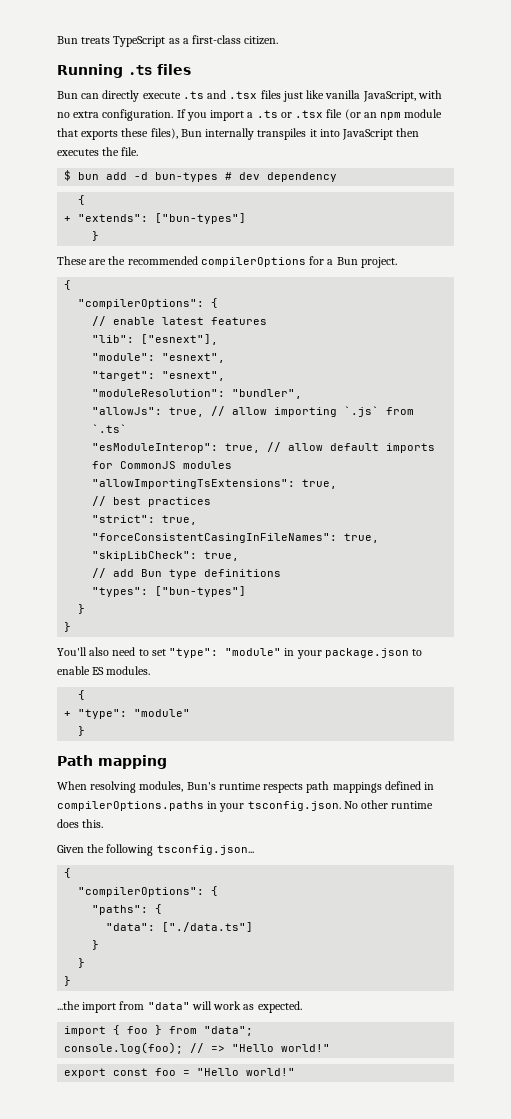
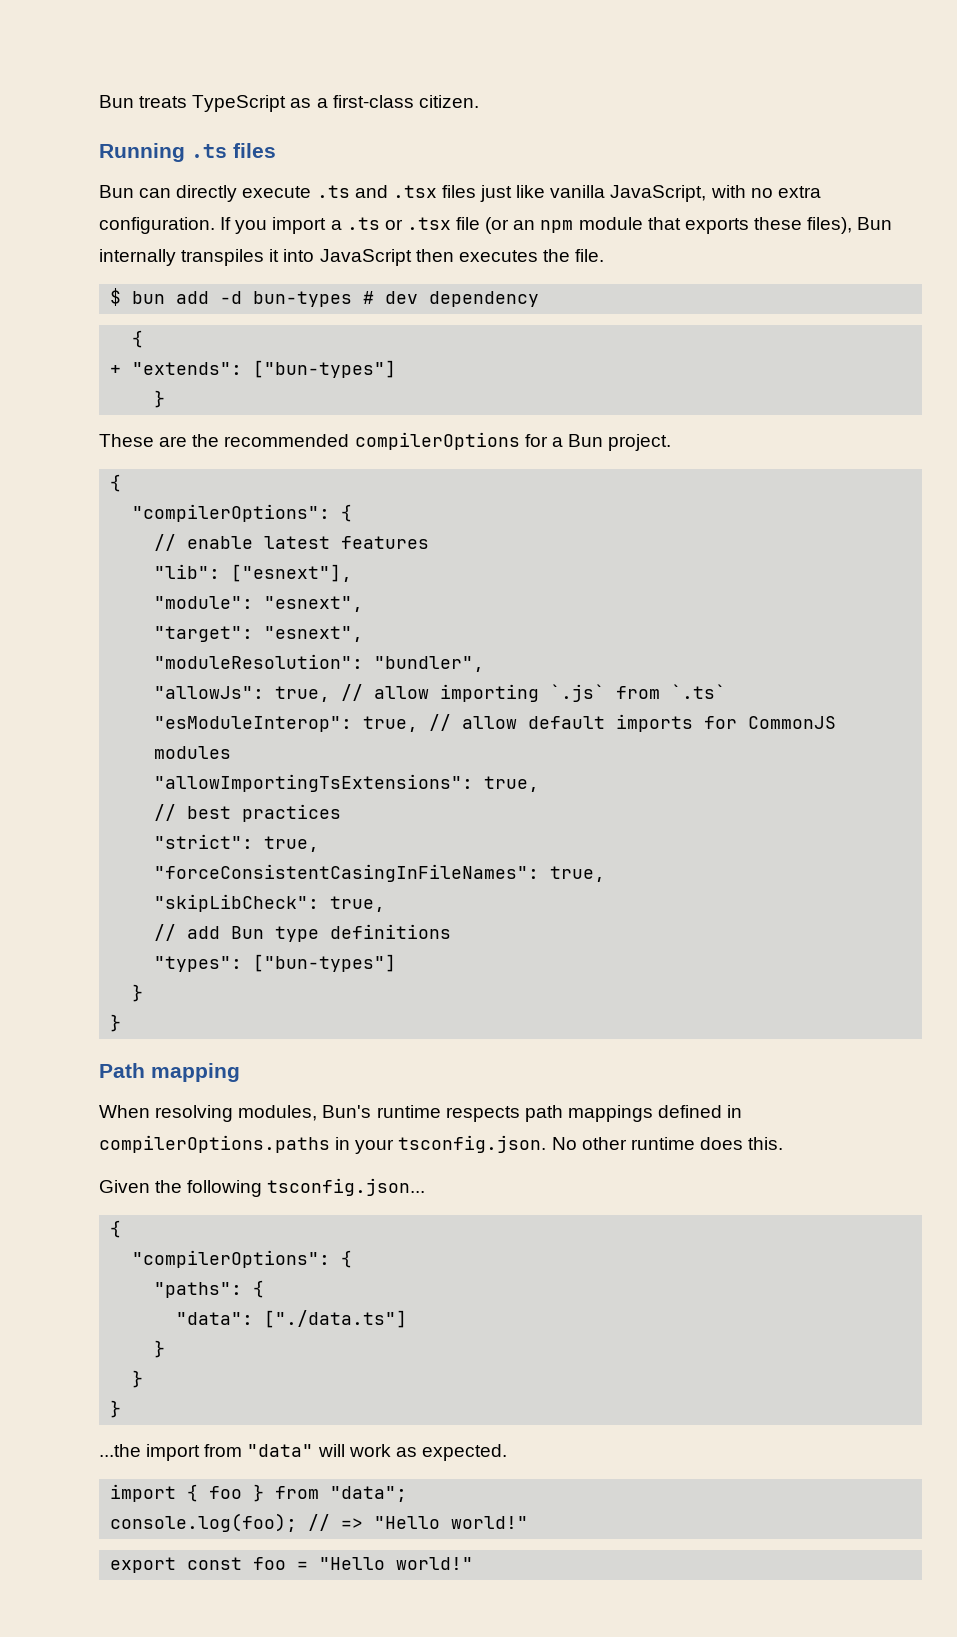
[57,647,423,659] [57,666,151,675] [78,690,86,700] [64,709,191,719] [78,726,86,736] // You'll also need to set "type": "module" in your package.json to enable ES modules. // { // + "type": "module" // } -> (122, 1023) none

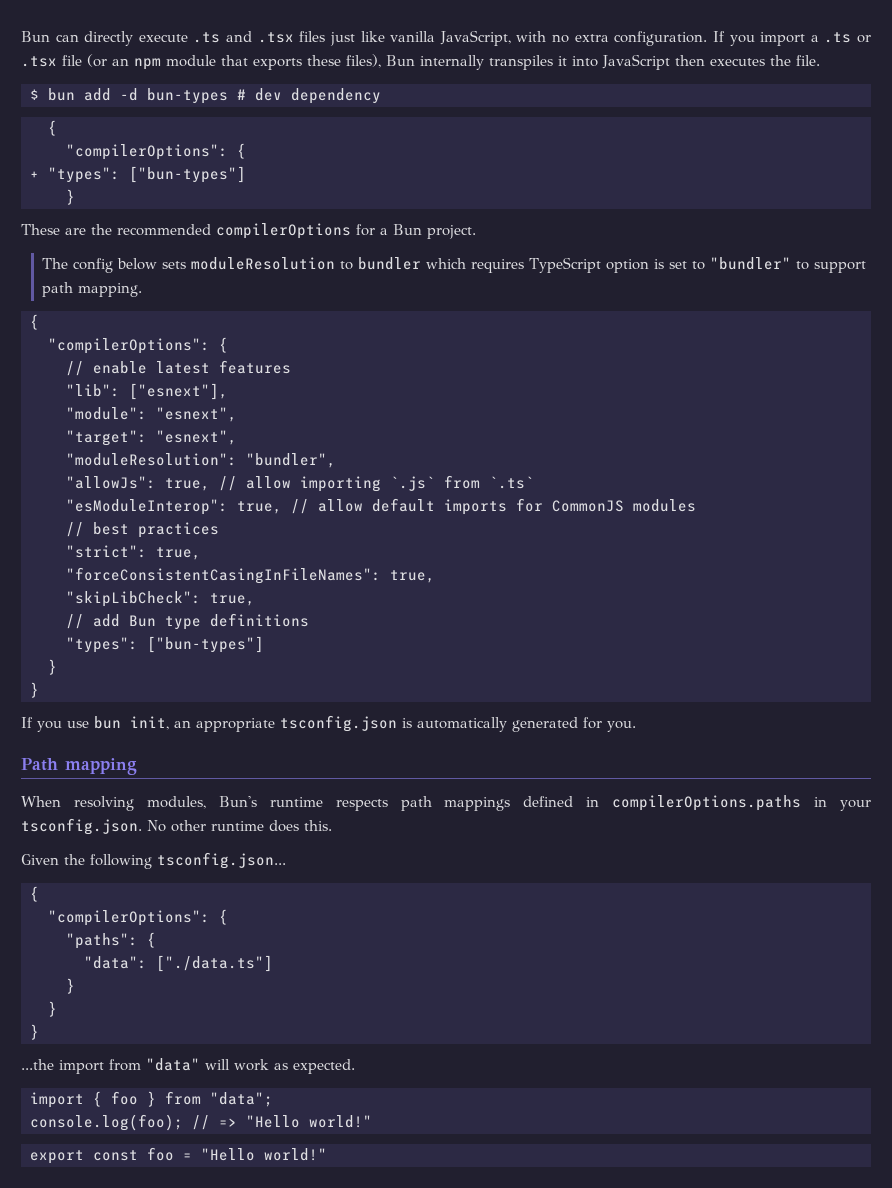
[99,95,479,112] [99,143,276,162] [99,185,134,198] Bun treats TypeScript as a first-class citizen. // Running .ts files // Bun -> [21,31,50,42] Bun
(144, 339) none -> [66,143,246,160] // "compilerOptions": {
[132,362,243,375] "extends": -> [48,167,120,183] "types":
(672, 442) none -> [41,257,866,273] [41,282,142,297] // The config below sets moduleResolution to bundler which requires TypeScript option is set to "bundler" to support path mapping.
[154,774,540,792] // "allowImportingTsExtensions": true, -> (696, 505) none
(122, 1023) none -> [21,715,636,732] // If you use bun init, an appropriate tsconfig.json is automatically generated for you.

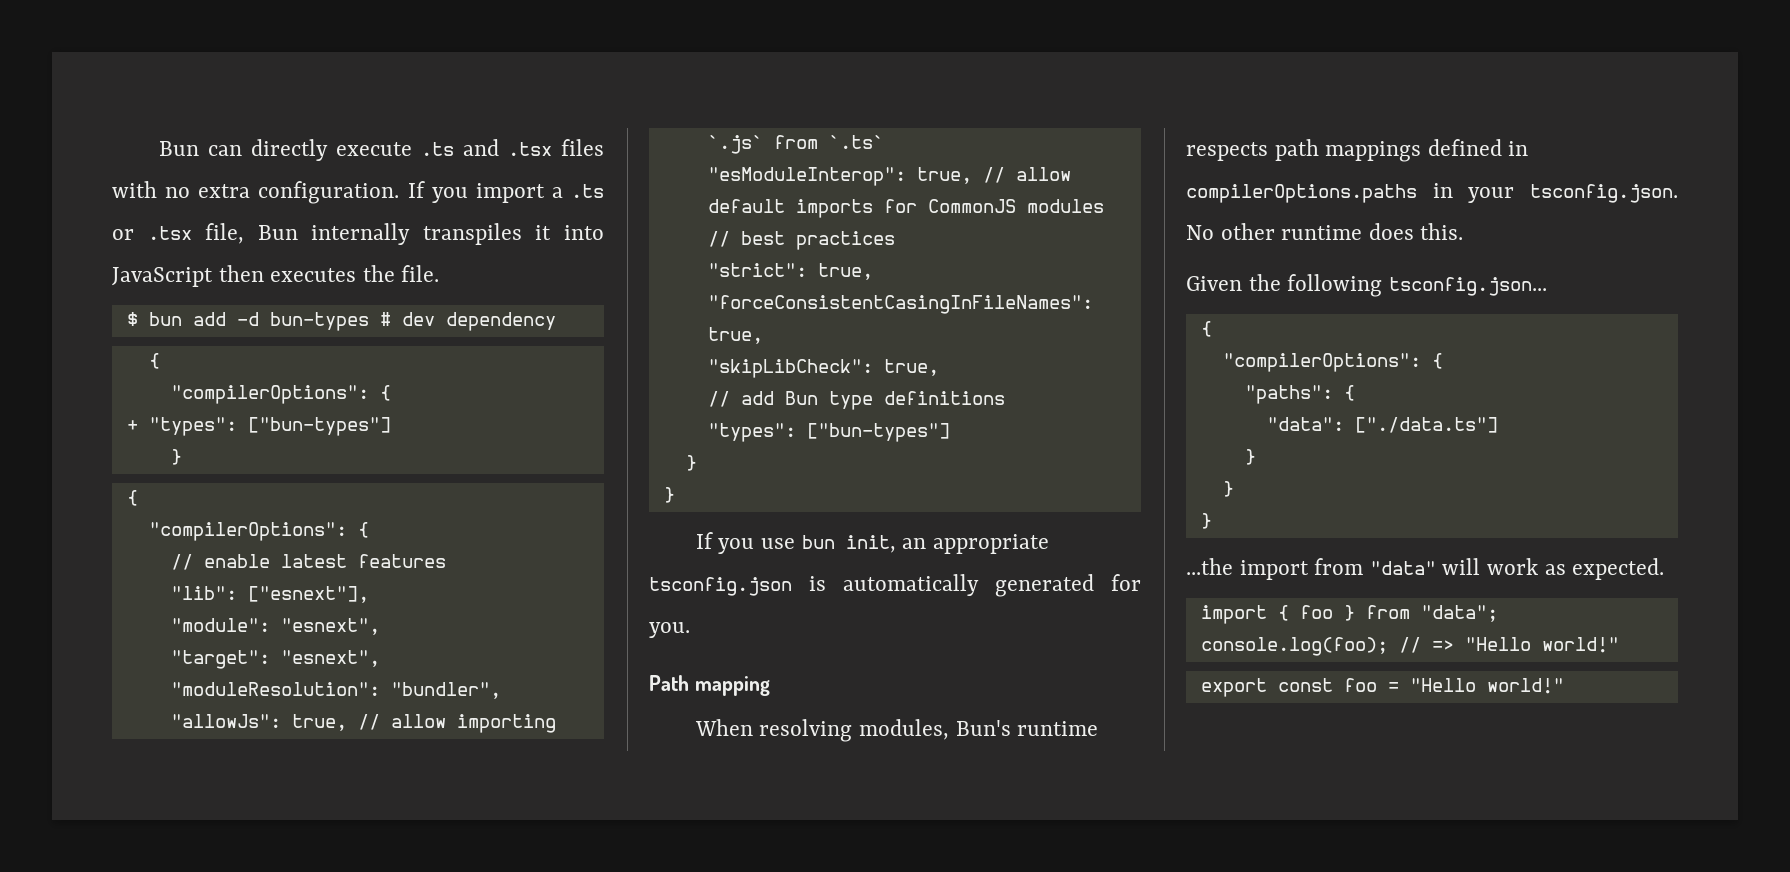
[329,30,511,46] just like vanilla JavaScript, -> (604, 147) none
[62,54,381,70] file (or an npm module that exports these files), -> [205,223,245,244] file,
[21,223,476,239] [41,257,866,273] [41,282,142,297] // These are the recommended compilerOptions for a Bun project. // The config below sets moduleResolution to bundler which requires TypeScript option is set to "bundler" to support path mapping. -> (182, 457) none

